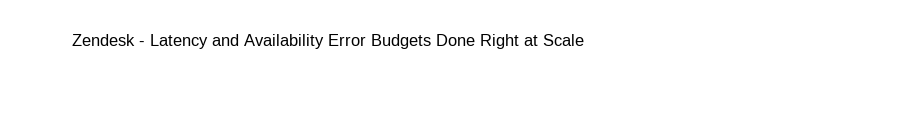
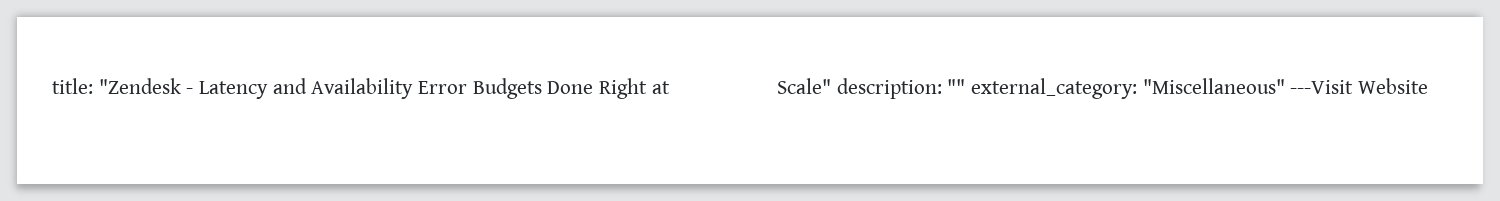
[72,34,135,46] Zendesk -> [52,78,181,94] title: "Zendesk
[543,34,584,46] Scale -> [777,78,1429,99] Scale" description: "" external_category: "Miscellaneous" ---Visit Website

